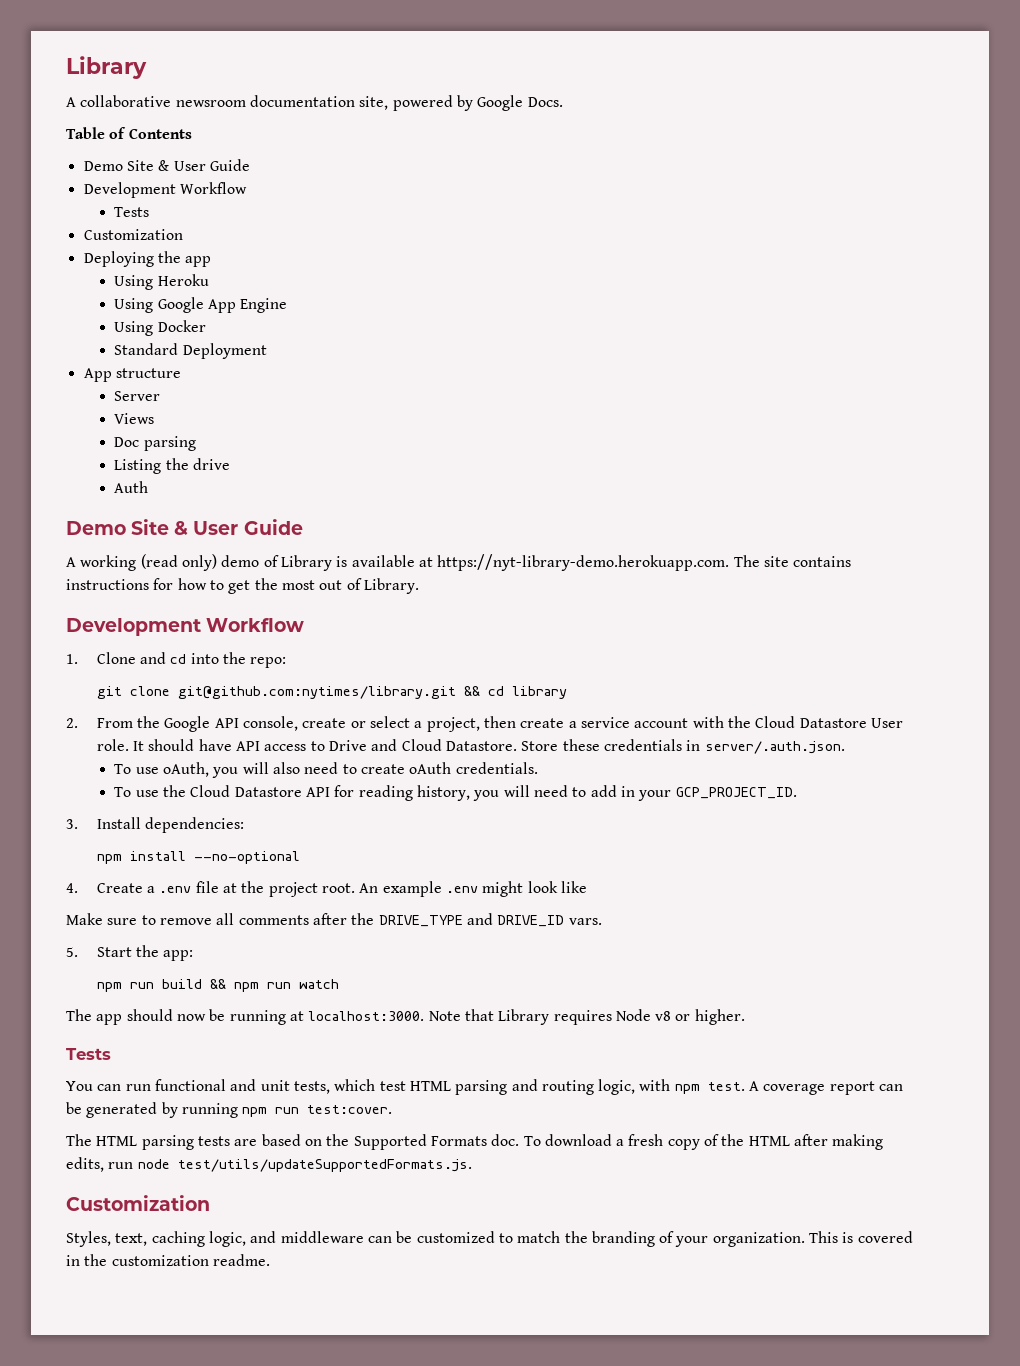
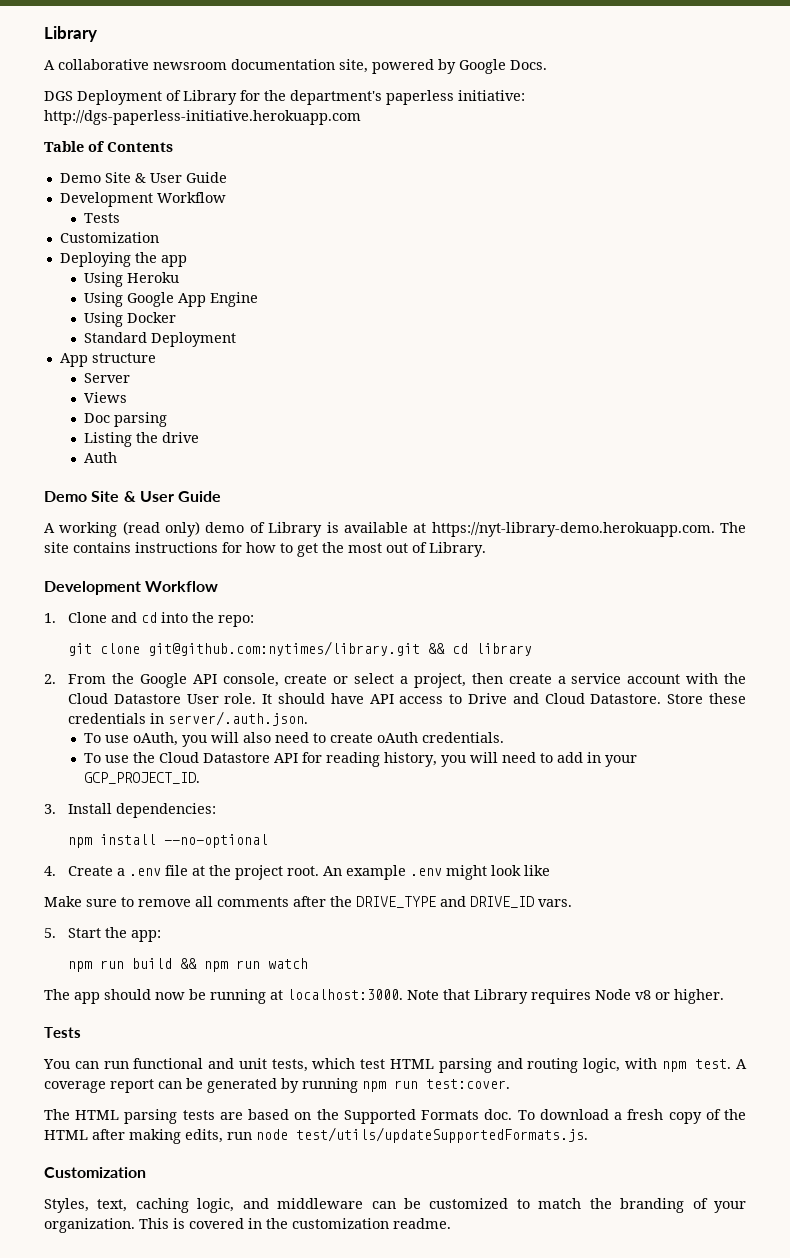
(563, 102) none -> [44,90,525,105] [44,110,361,125] // DGS Deployment of Library for the department's paperless initiative: http://dgs-paperless-initiative.herokuapp.com

